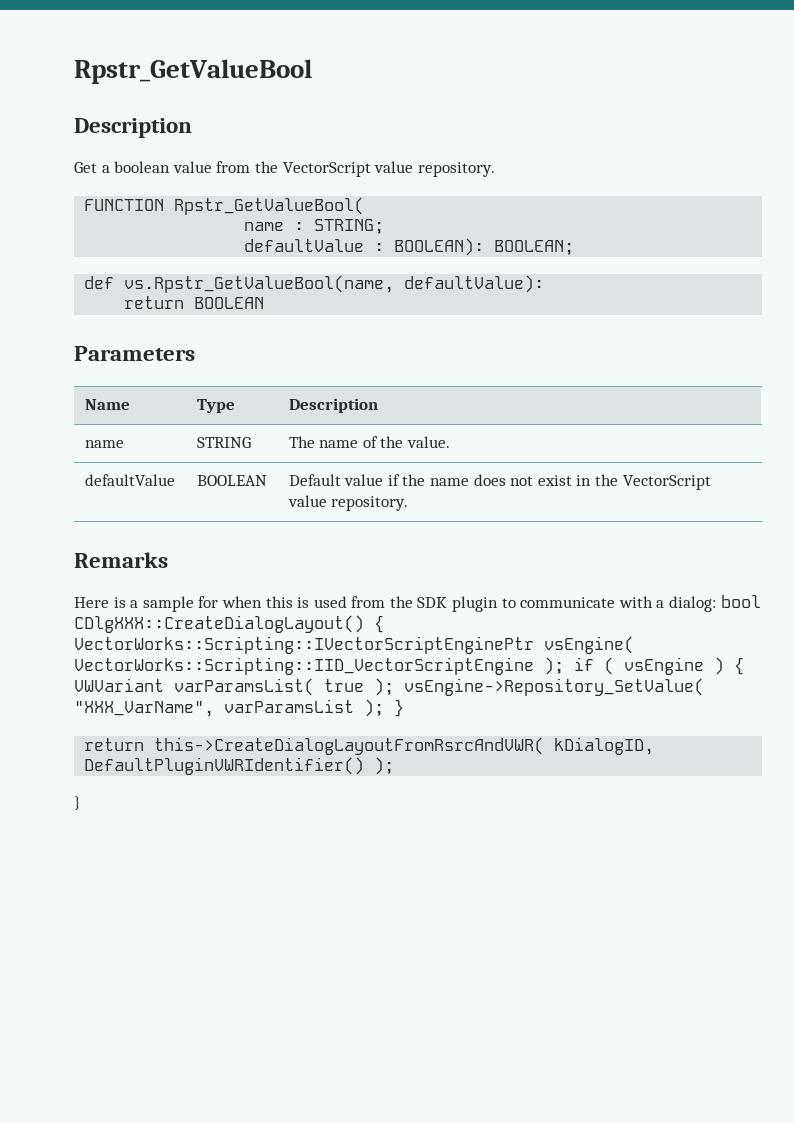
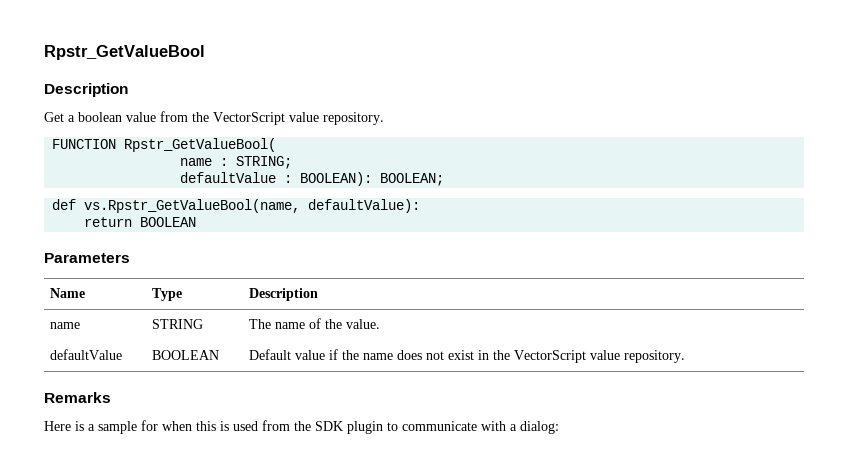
[720,595,761,608] [74,615,384,633] [74,636,634,654] [74,657,744,675] [74,678,704,696] [74,699,404,717] [84,737,655,755] [84,757,395,775] [74,796,81,810] bool CDlgXXX::CreateDialogLayout() { VectorWorks::Scripting::IVectorScriptEnginePtr vsEngine( VectorWorks::Scripting::IID_VectorScriptEngine ); if ( vsEngine ) { VWVariant varParamsList( true ); vsEngine->Repository_SetValue( "XXX_VarName", varParamsList ); } // return this->CreateDialogLayoutFromRsrcAndVWR( kDialogID, DefaultPluginVWRIdentifier() ); // } -> (559, 427) none

